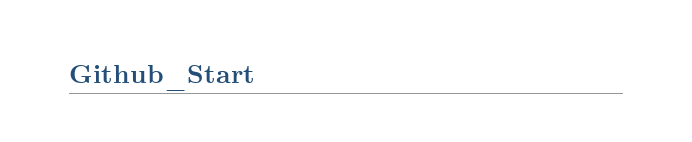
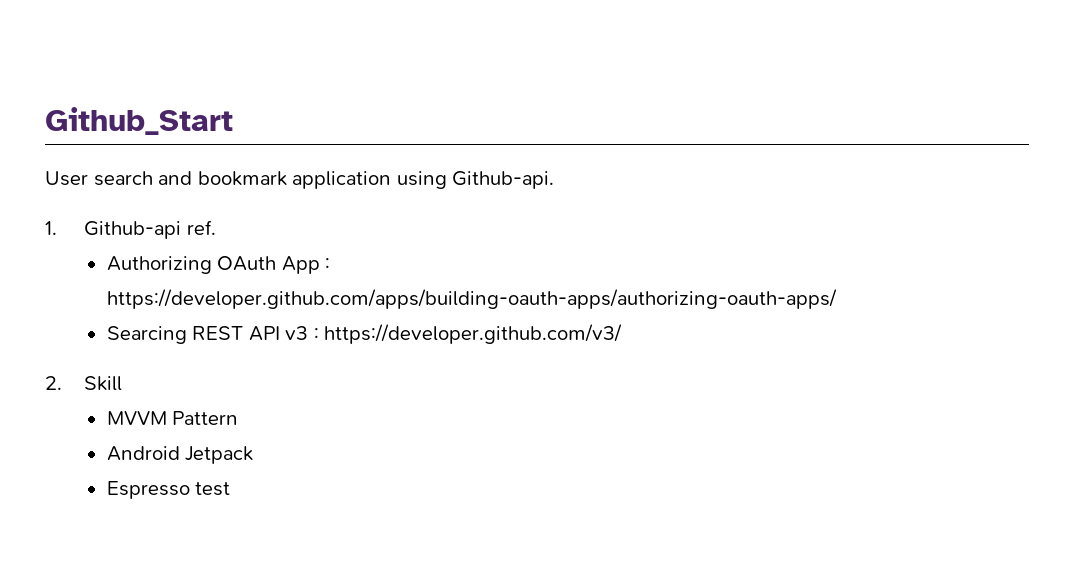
(255, 78) none -> [45,171,555,189] [45,220,216,239] [106,256,331,274] [106,289,837,309] [106,324,623,344] [45,376,123,391] [106,411,239,425] [106,446,254,464] [106,481,231,499] // User search and bookmark application using Github-api. // 1. Github-api ref. // Authorizing OAuth App : https://developer.github.com/apps/building-oauth-apps/authorizing-oauth-apps/ // Searcing REST API v3 : https://developer.github.com/v3/ // 2. Skill // MVVM Pattern // Android Jetpack // Espresso test

